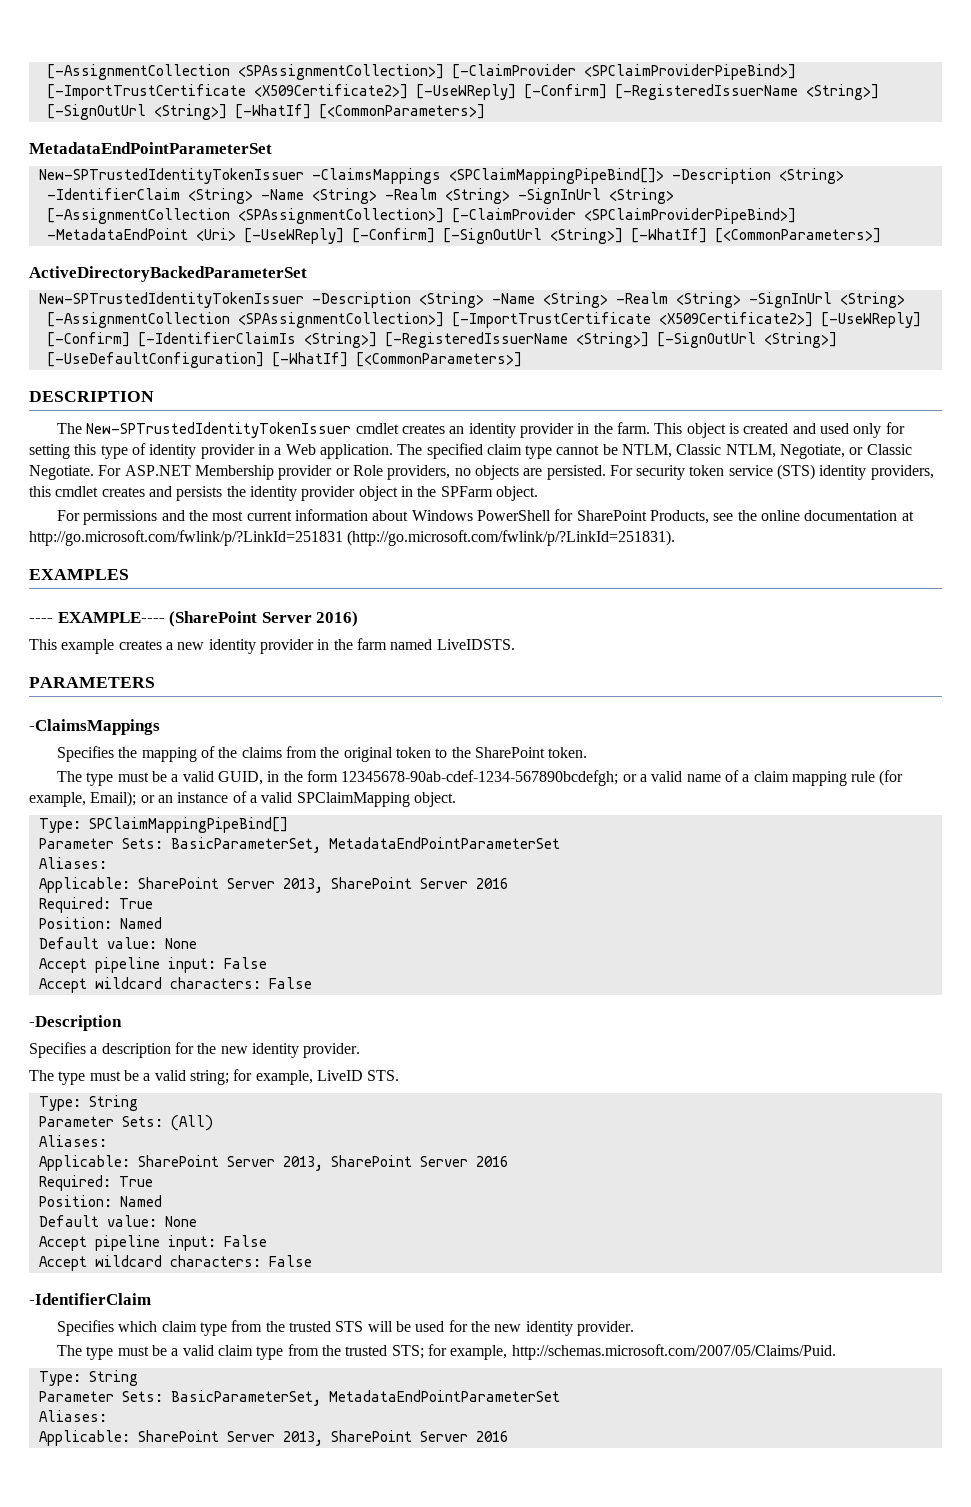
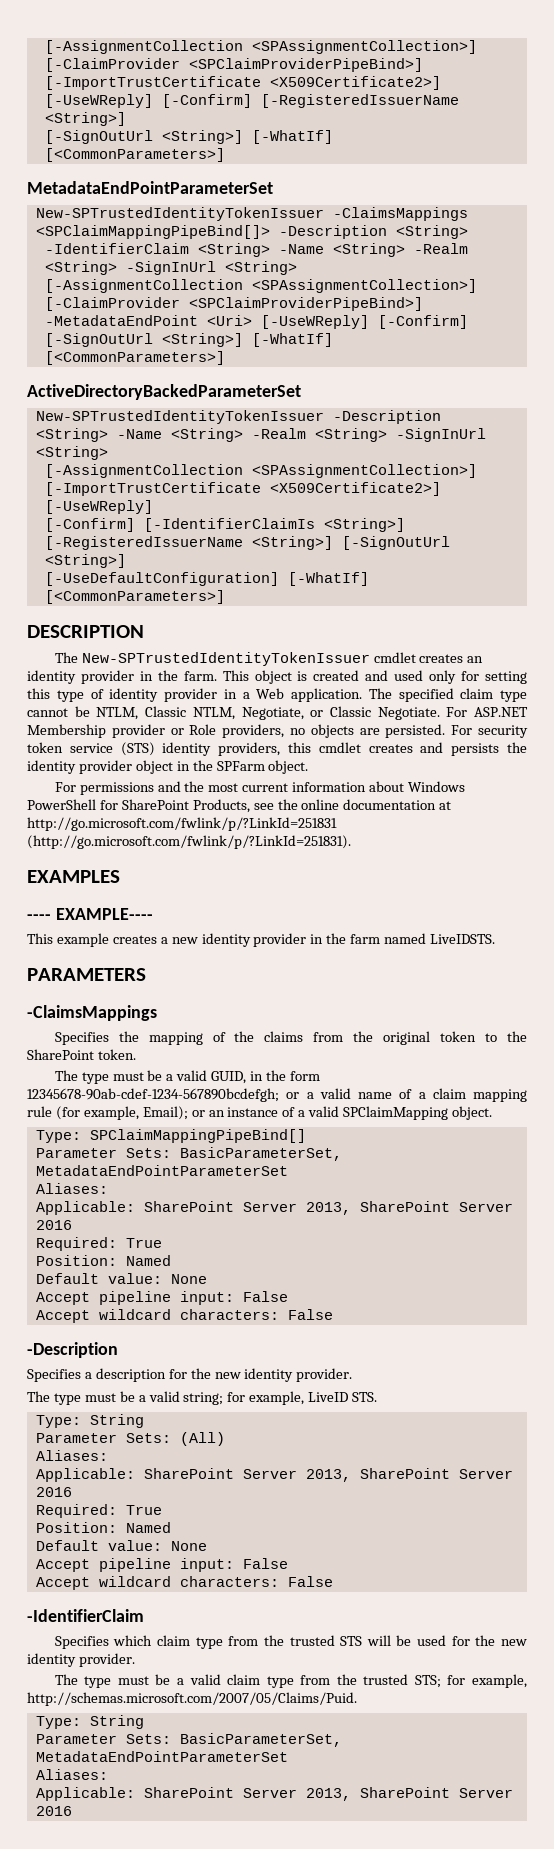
[169,611,359,627] (SharePoint Server 2016) -> (153, 914) none

